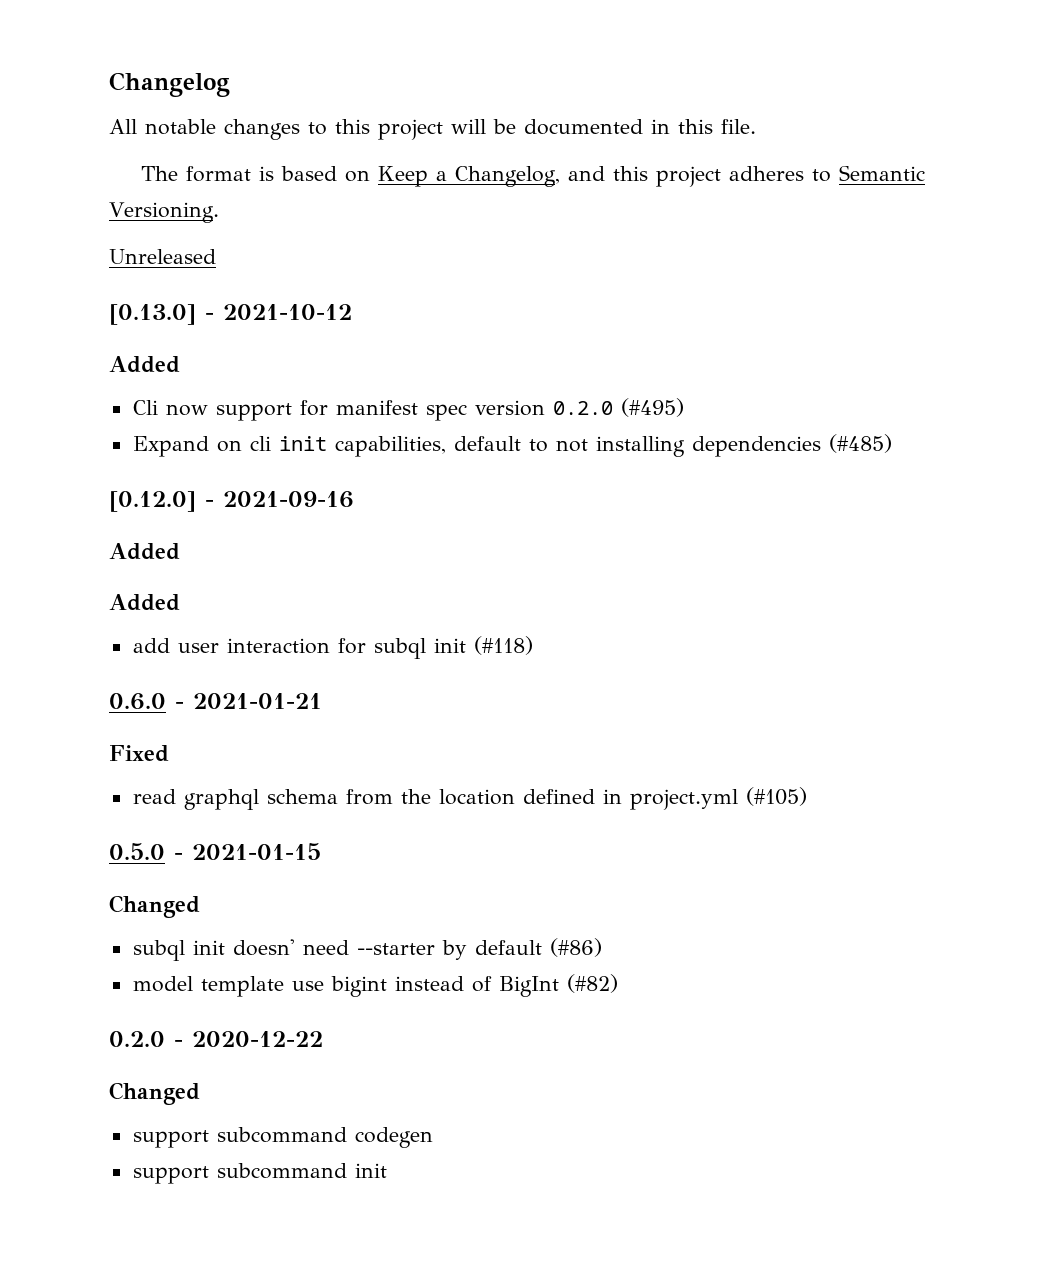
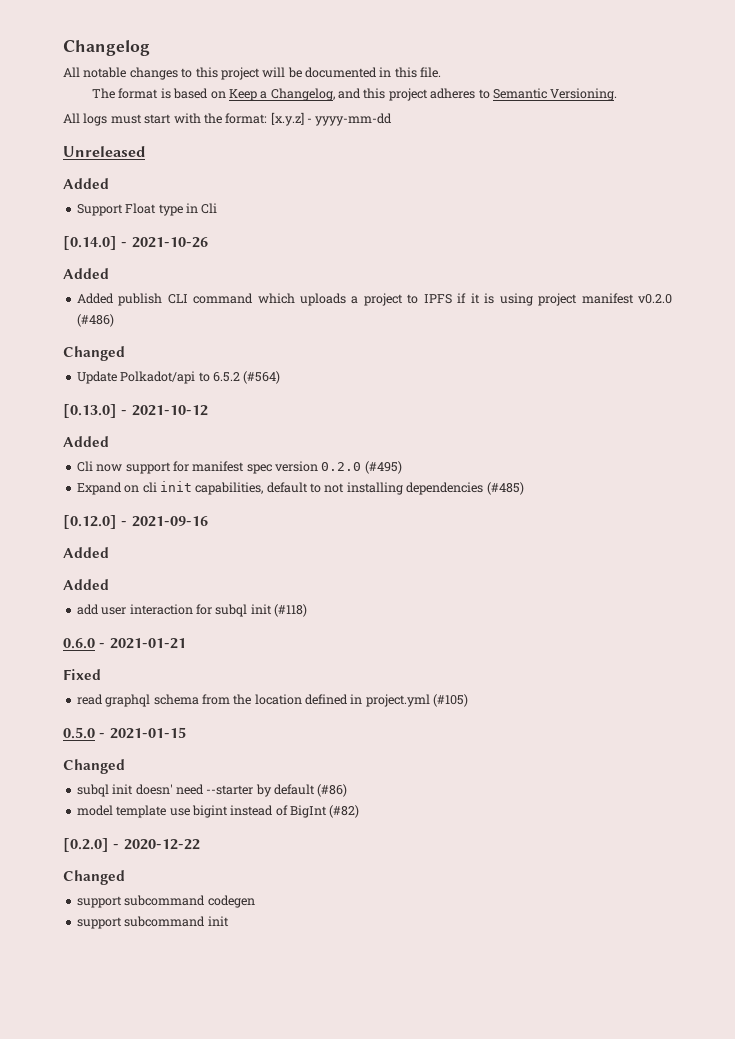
[109,249,216,264] Unreleased -> [63,112,393,126] [63,146,145,157] [63,178,109,189] [76,203,218,216] [63,236,208,250] [63,268,109,279] [76,293,672,306] [76,314,114,327] [63,346,125,361] [76,371,281,384] All logs must start with the format: [x.y.z] - yyyy-mm-dd // Unreleased // Added // Support Float type in Cli // [0.14.0] - 2021-10-26 // Added // Added publish CLI command which uploads a project to IPFS if it is using project manifest v0.2.0 (#486) // Changed // Update Polkadot/api to 6.5.2 (#564)
[109,1031,165,1047] 0.2.0 -> [63,838,109,852] [0.2.0]

